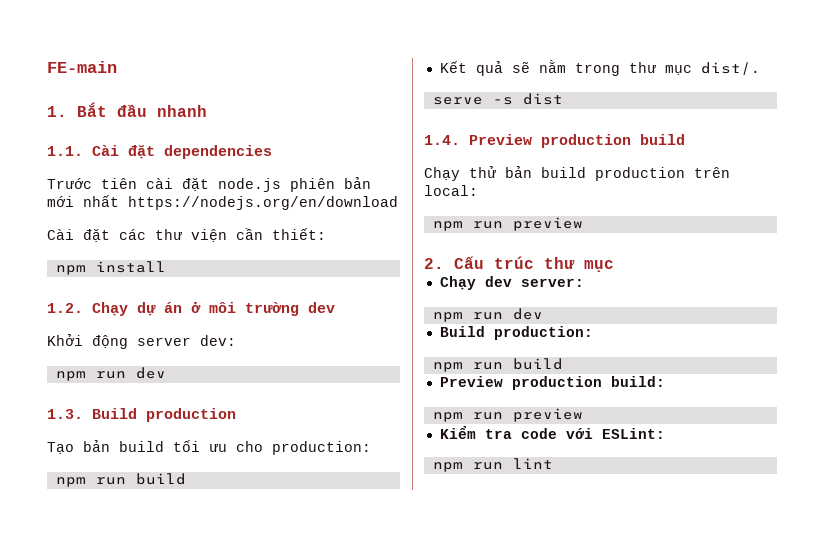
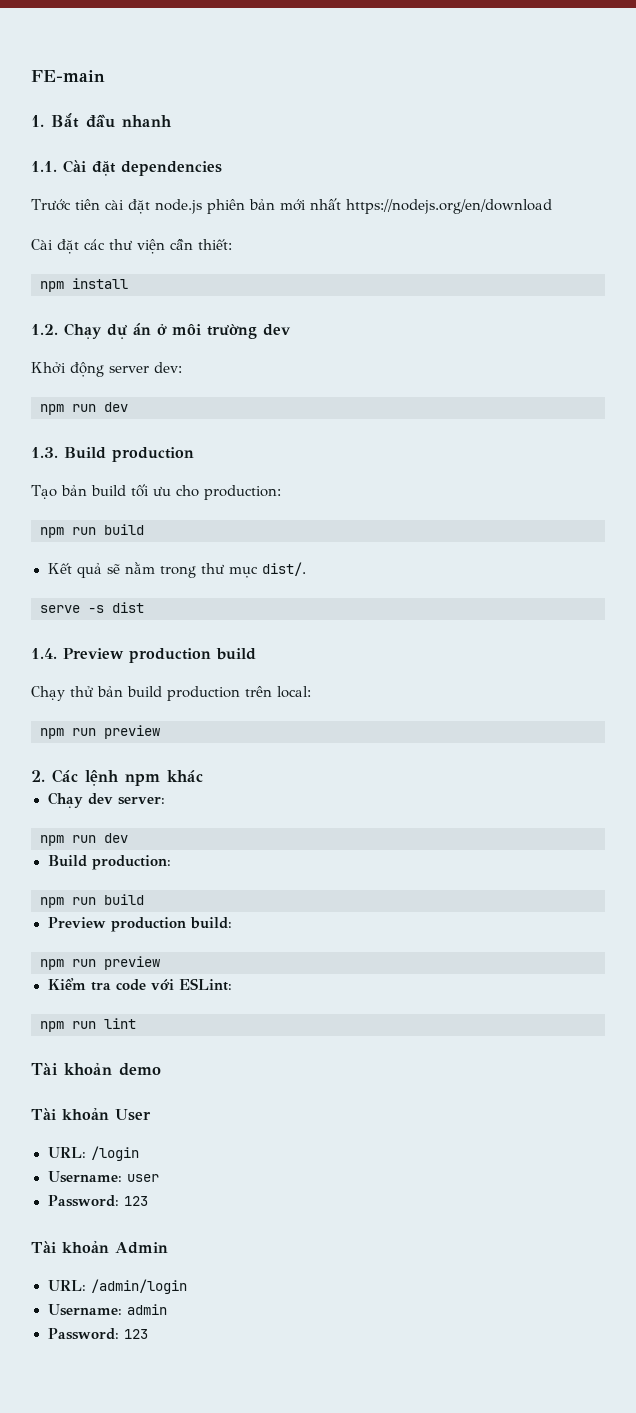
[454,256,614,272] Cấu trúc thư mục -> [52,769,203,786] Các lệnh npm khác
(553, 463) none -> [31,1063,161,1076] [31,1108,151,1121] [47,1146,139,1161] [47,1171,159,1183] [47,1195,148,1207] [31,1241,168,1254] [47,1279,187,1294] [47,1304,167,1316] [47,1328,148,1340] // Tài khoản demo // Tài khoản User // URL: /login // Username: user // Password: 123 // Tài khoản Admin // URL: /admin/login // Username: admin // Password: 123

